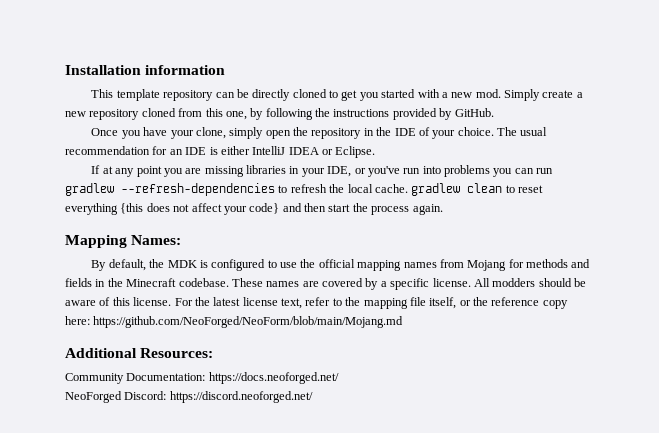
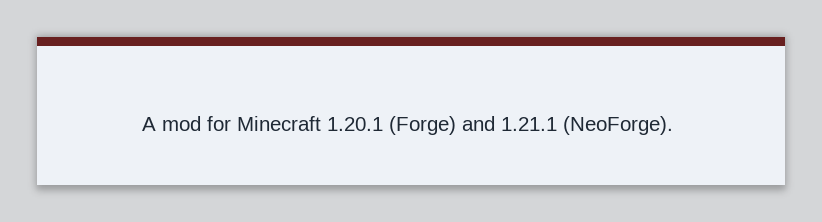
[65,65,226,75] [91,89,583,101] [65,108,494,120] [91,127,548,139] [65,146,376,158] [91,165,554,177] [65,183,543,196] [65,203,443,215] [65,235,182,248] [91,259,591,271] [65,278,586,290] [65,297,568,309] [65,316,404,328] [65,348,214,358] [65,372,339,384] [65,391,313,403] Installation information // This template repository can be directly cloned to get you started with a new mod. Simply create a new repository cloned from this one, by following the instructions provided by GitHub. // Once you have your clone, simply open the repository in the IDE of your choice. The usual recommendation for an IDE is either IntelliJ IDEA or Eclipse. // If at any point you are missing libraries in your IDE, or you've run into problems you can run gradlew --refresh-dependencies to refresh the local cache. gradlew clean to reset everything {this does not affect your code} and then start the process again. // Mapping Names: // By default, the MDK is configured to use the official mapping names from Mojang for methods and fields in the Minecraft codebase. These names are covered by a specific license. All modders should be aware of this license. For the latest license text, refer to the mapping file itself, or the reference copy here: https://github.com/NeoForged/NeoForm/blob/main/Mojang.md // Additional Resources: // Community Documentation: https://docs.neoforged.net/ // NeoForged Discord: https://discord.neoforged.net/ -> [142,116,673,135] A mod for Minecraft 1.20.1 (Forge) and 1.21.1 (NeoForge).

